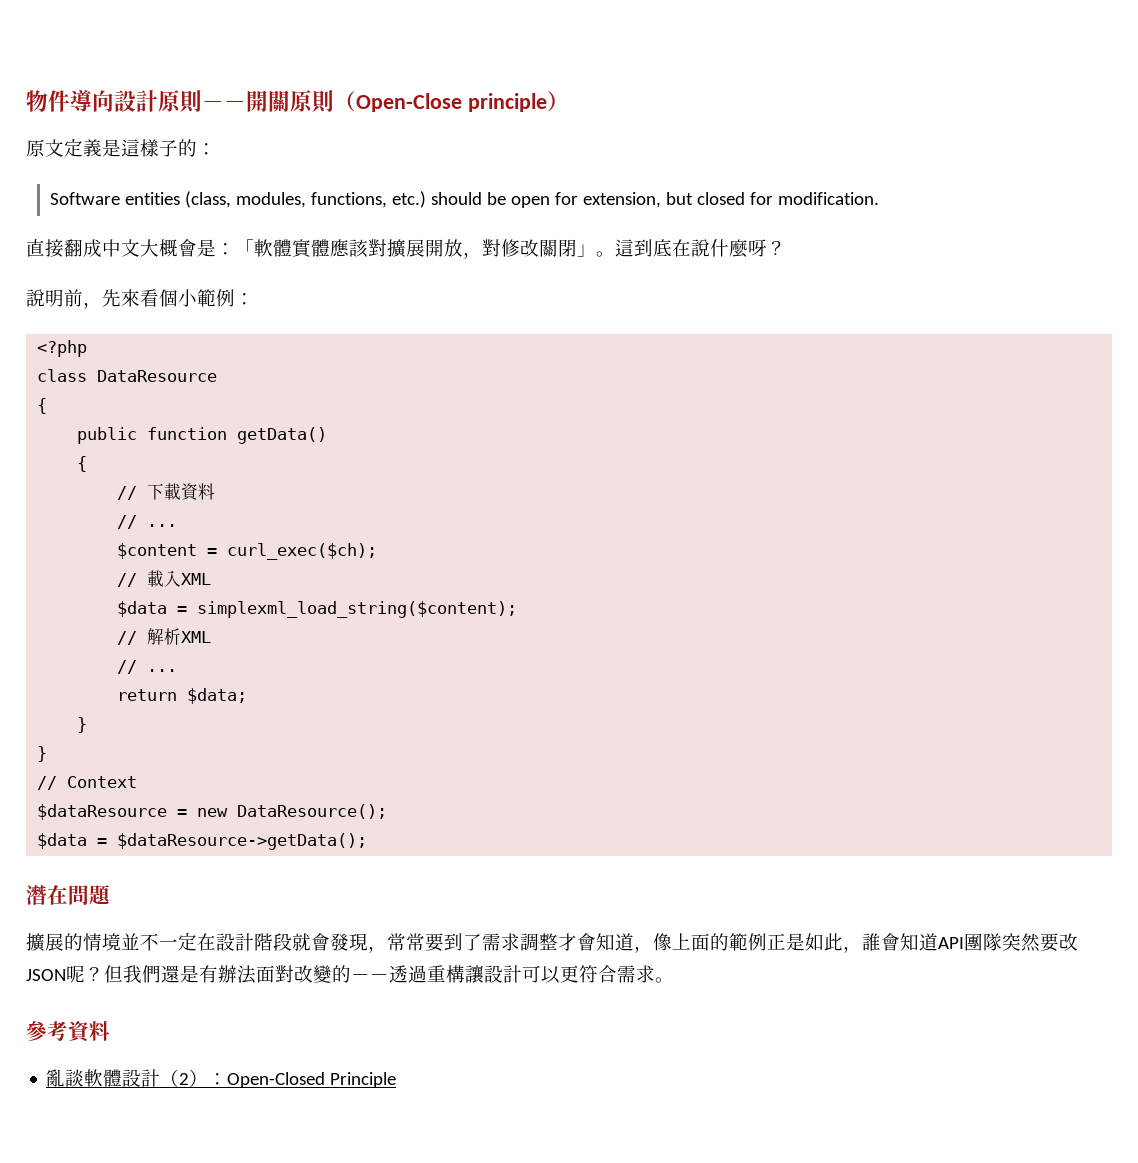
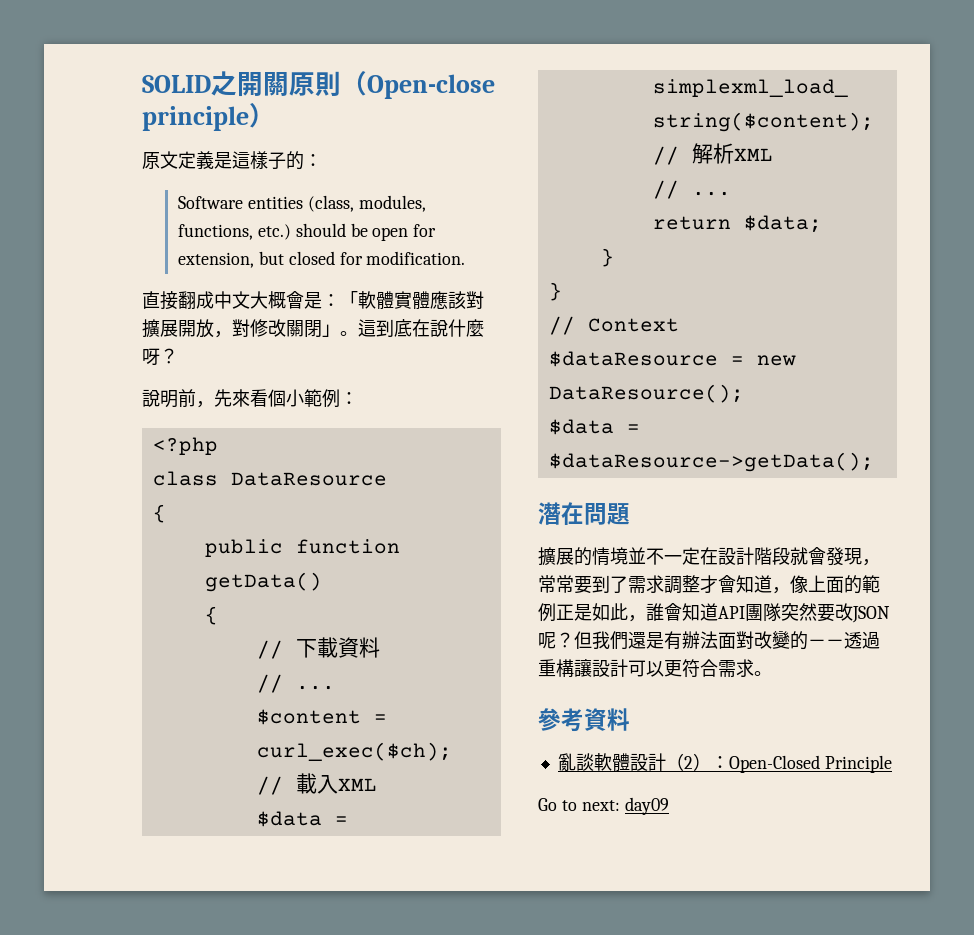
[26,90,246,113] 物件導向設計原則－－ -> [142,71,237,96] SOLID之
[356,93,462,112] Open-Close -> [367,74,495,99] Open-close
(397, 1080) none -> [538,797,669,815] // Go to next: day09

